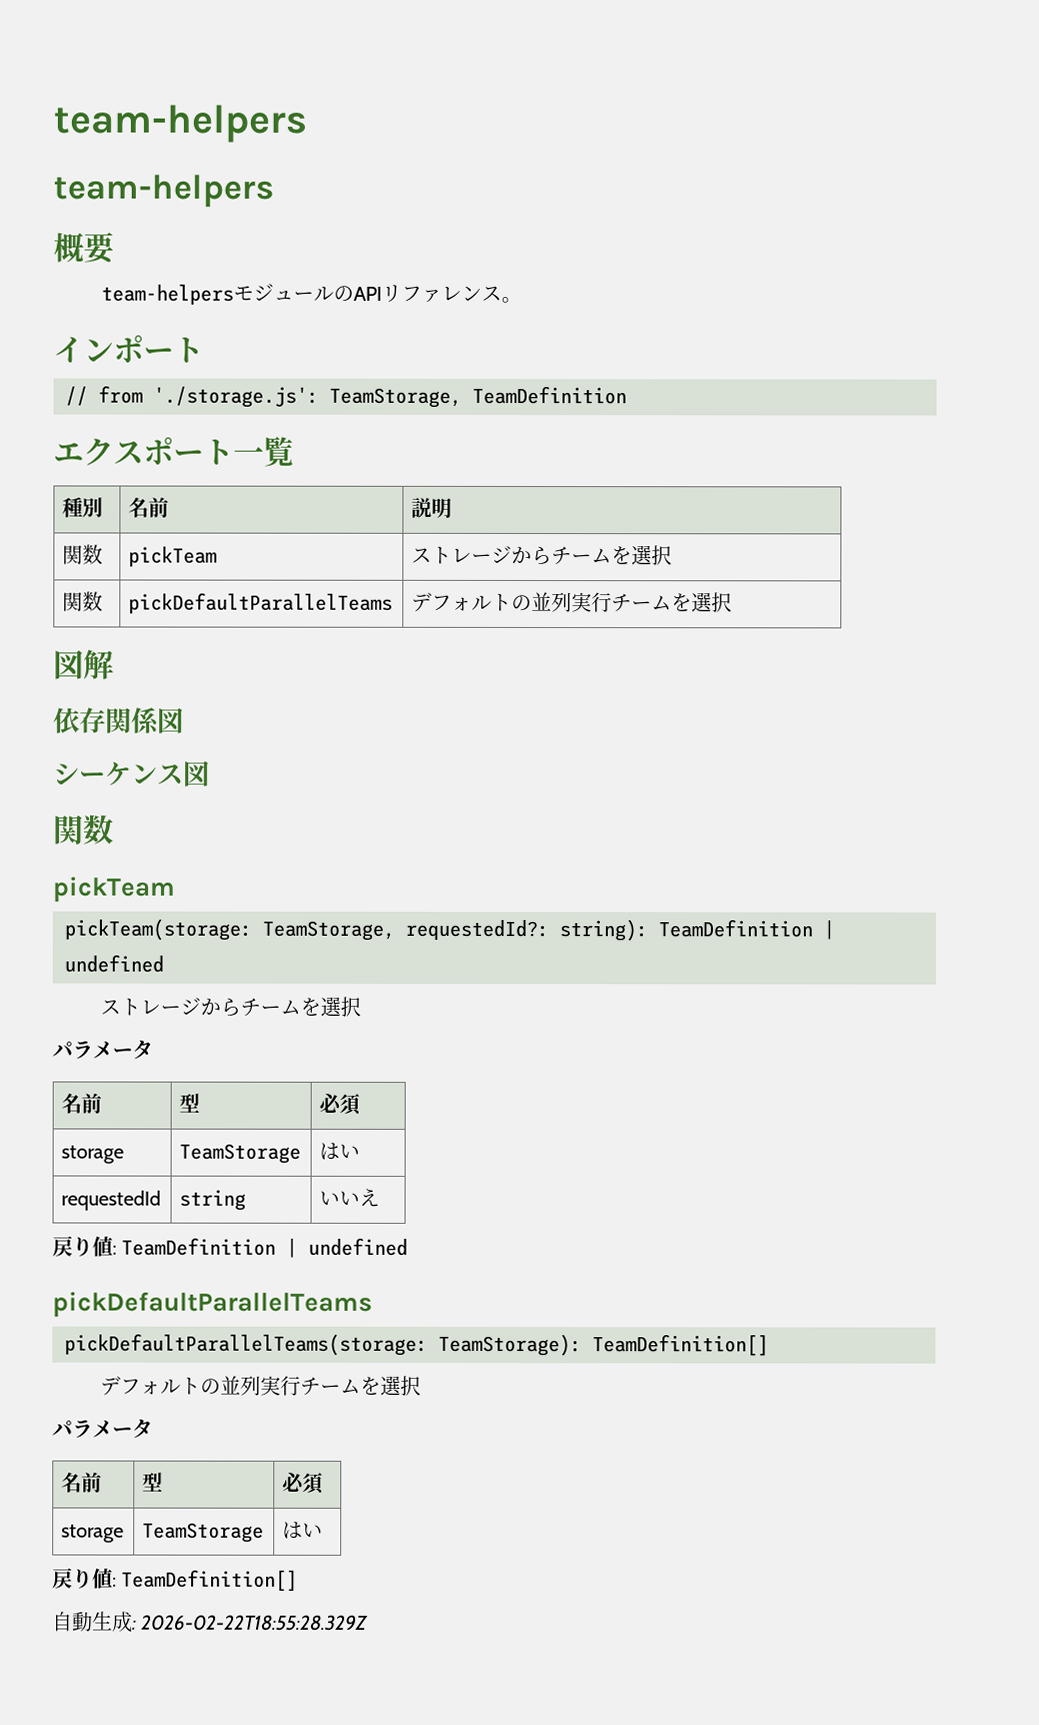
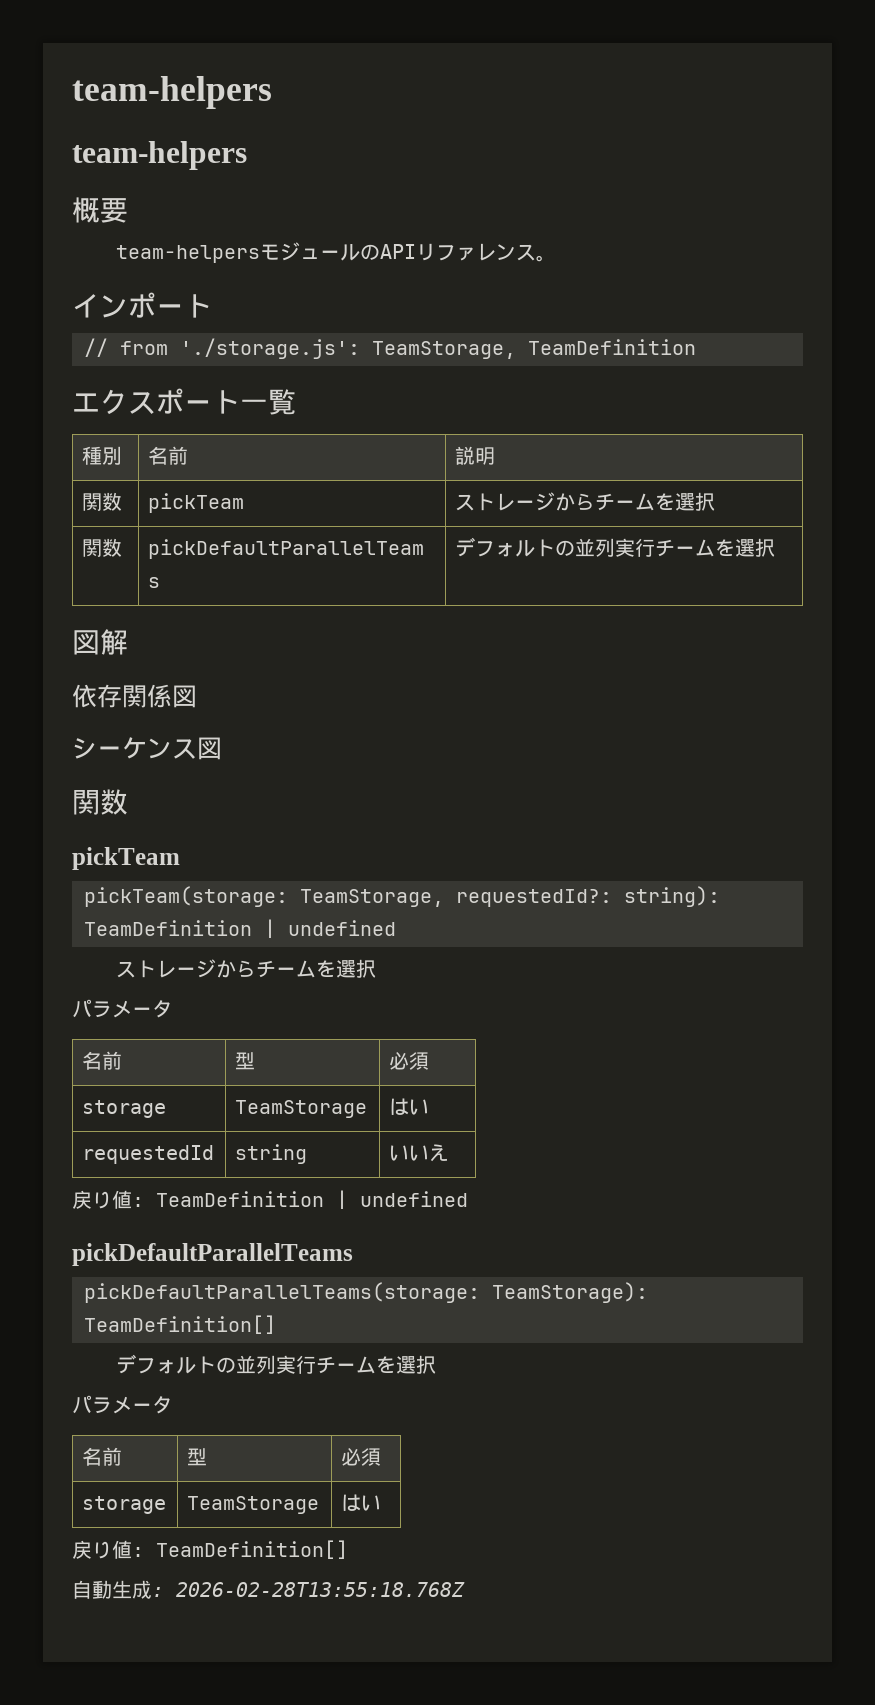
[141,1614,370,1631] 2026-02-22T18:55:28.329Z -> [176,1582,465,1597] 2026-02-28T13:55:18.768Z

